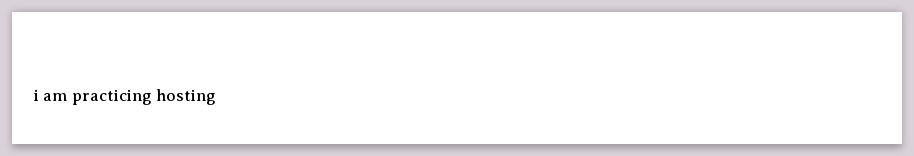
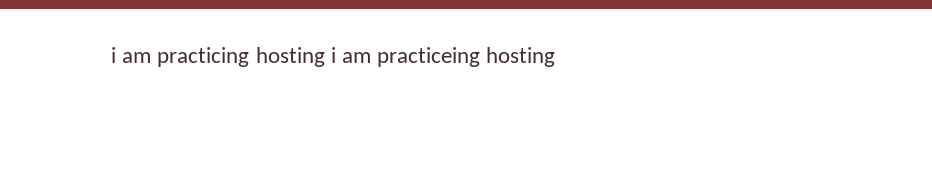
(217, 97) none -> [330,47,556,67] i am practiceing hosting

